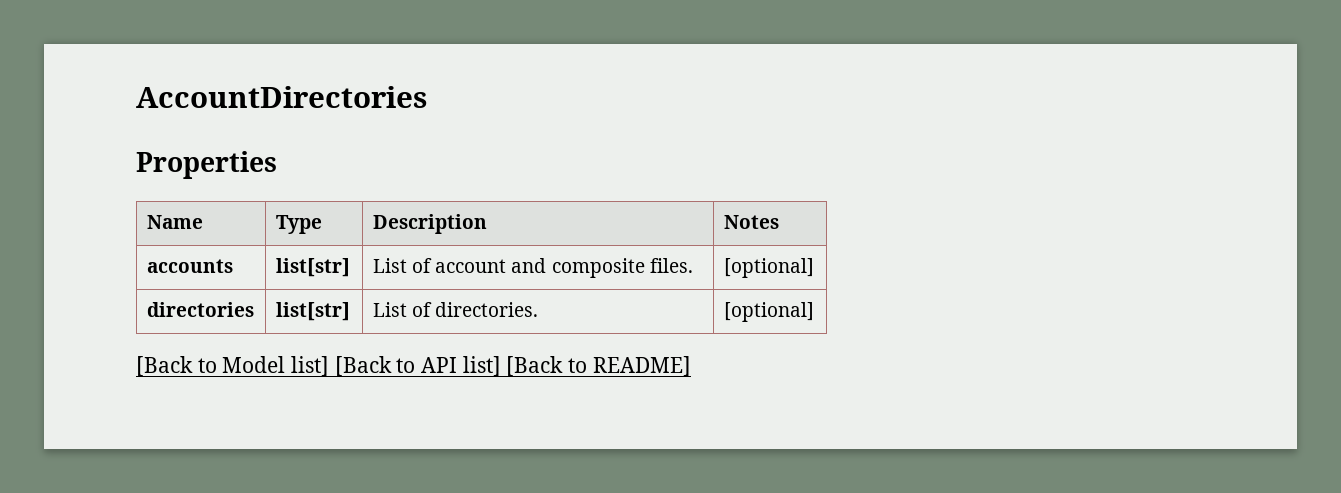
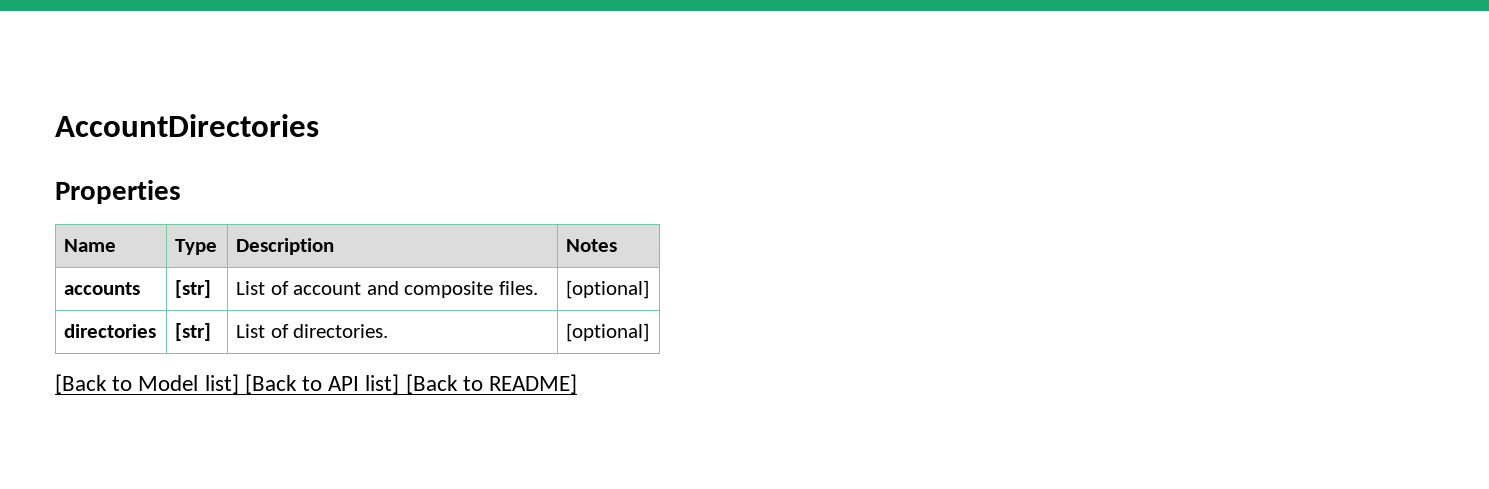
[275,258,350,277] list[str] -> [175,280,212,298] [str]
[275,302,350,321] list[str] -> [175,323,212,341] [str]

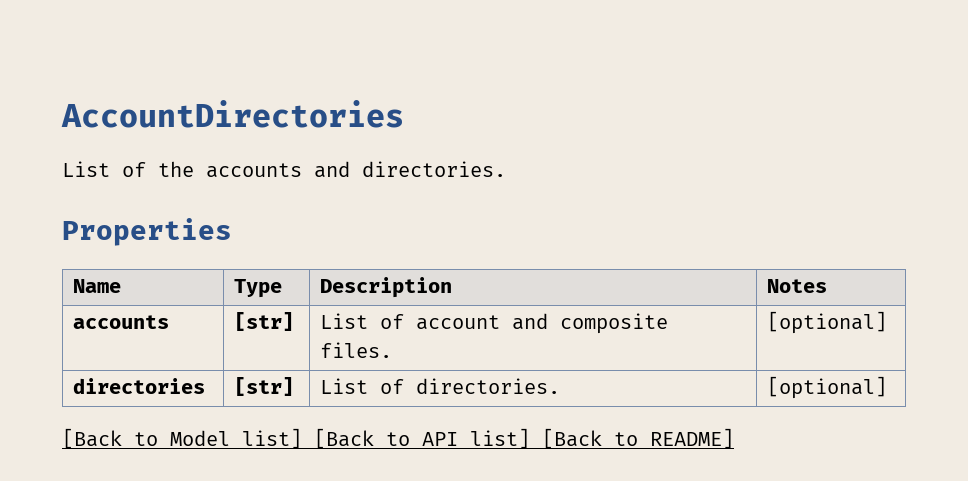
(319, 125) none -> [62,161,506,178] // List of the accounts and directories.

